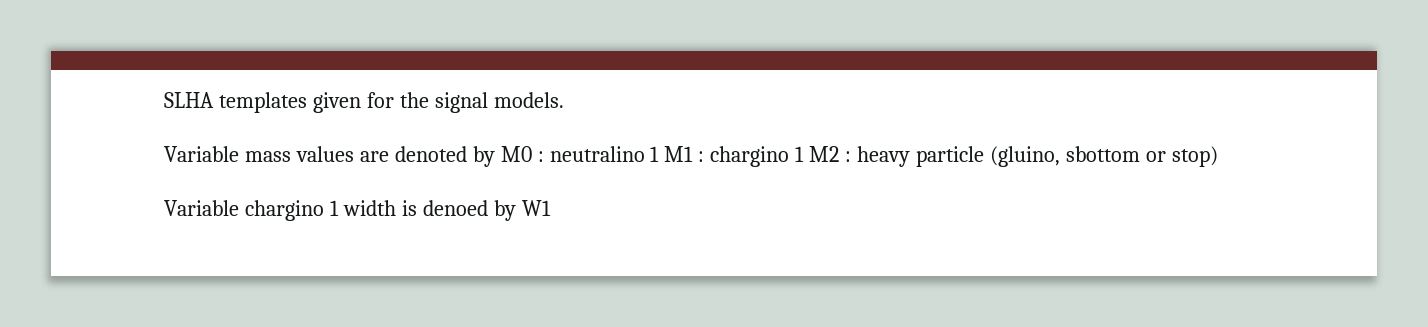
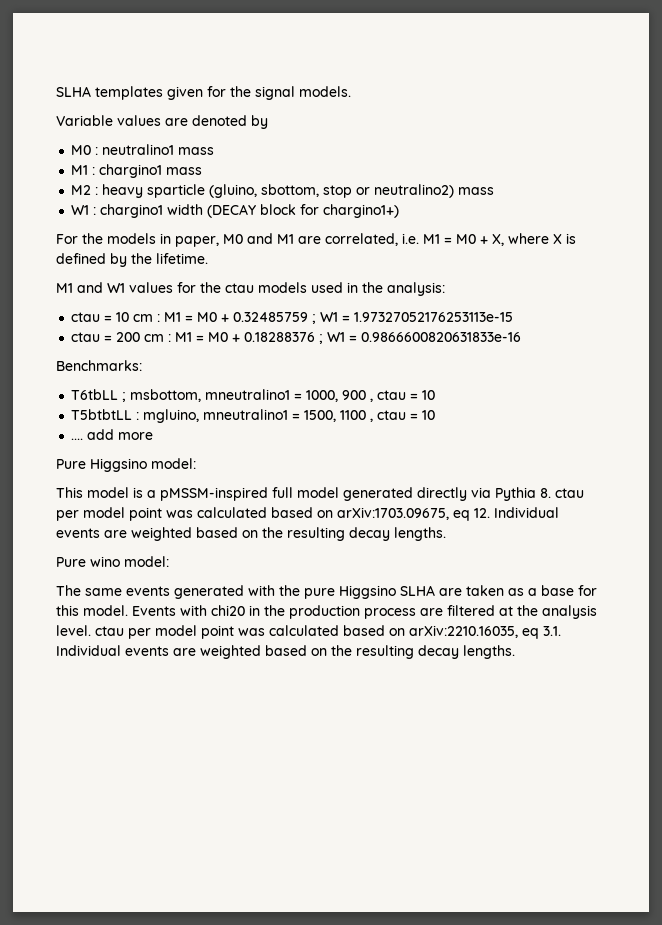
[244,151,291,162] mass -> (113, 120) none
(495, 156) none -> (268, 122) //
[549,146,1218,167] [164,200,551,221] neutralino 1 M1 : chargino 1 M2 : heavy particle (gluino, sbottom or stop) // Variable chargino 1 width is denoed by W1 -> [102,144,215,155] [71,164,203,178] [71,184,495,198] [71,204,400,218] [56,233,576,247] [56,253,208,267] [56,282,445,296] [71,312,514,324] [71,332,522,344] [56,360,142,371] [71,389,436,402] [71,409,436,423] [71,429,154,440] [56,458,196,472] [56,487,584,501] [56,507,559,521] [56,527,446,541] [56,556,169,567] [56,585,597,599] [56,605,597,619] [56,625,561,639] [56,645,515,659] neutralino1 mass // M1 : chargino1 mass // M2 : heavy sparticle (gluino, sbottom, stop or neutralino2) mass // W1 : chargino1 width (DECAY block for chargino1+) // For the models in paper, M0 and M1 are correlated, i.e. M1 = M0 + X, where X is defined by the lifetime. // M1 and W1 values for the ctau models used in the analysis: // ctau = 10 cm : M1 = M0 + 0.32485759 ; W1 = 1.97327052176253113e-15 // ctau = 200 cm : M1 = M0 + 0.18288376 ; W1 = 0.9866600820631833e-16 // Benchmarks: // T6tbLL ; msbottom, mneutralino1 = 1000, 900 , ctau = 10 // T5btbtLL : mgluino, mneutralino1 = 1500, 1100 , ctau = 10 // .... add more // Pure Higgsino model: // This model is a pMSSM-inspired full model generated directly via Pythia 8. ctau per model point was calculated based on arXiv:1703.09675, eq 12. Individual events are weighted based on the resulting decay lengths. // Pure wino model: // The same events generated with the pure Higgsino SLHA are taken as a base for this model. Events with chi20 in the production process are filtered at the analysis level. ctau per model point was calculated based on arXiv:2210.16035, eq 3.1. Individual events are weighted based on the resulting decay lengths.

